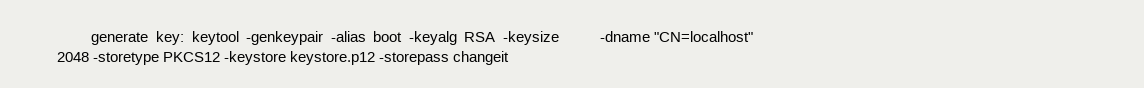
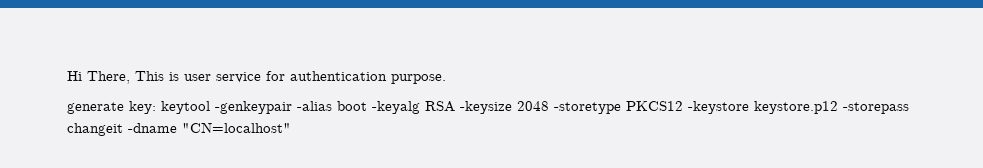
(91, 38) none -> [67,71,446,84] Hi There, This is user service for authentication purpose. //

